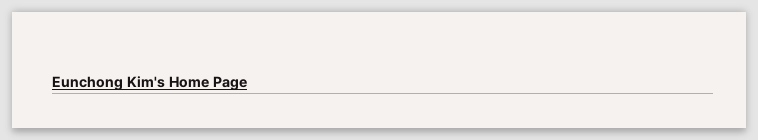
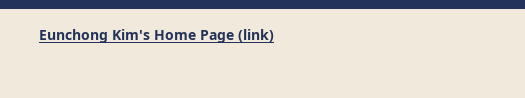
(247, 83) none -> [238,29,274,42] (link)

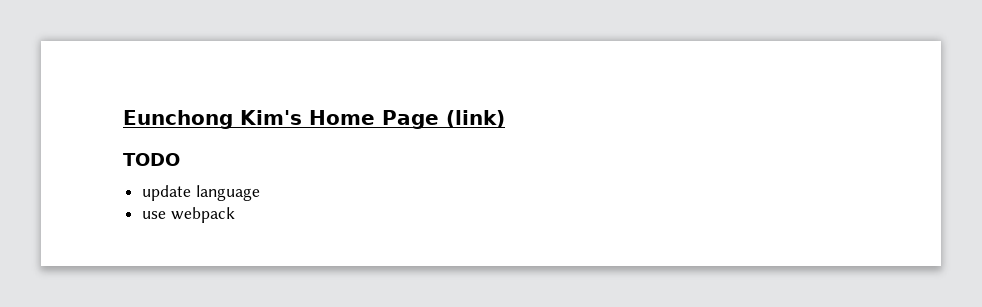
(274, 35) none -> [123,153,180,166] [142,185,260,201] [142,207,235,223] // TODO // update language // use webpack

